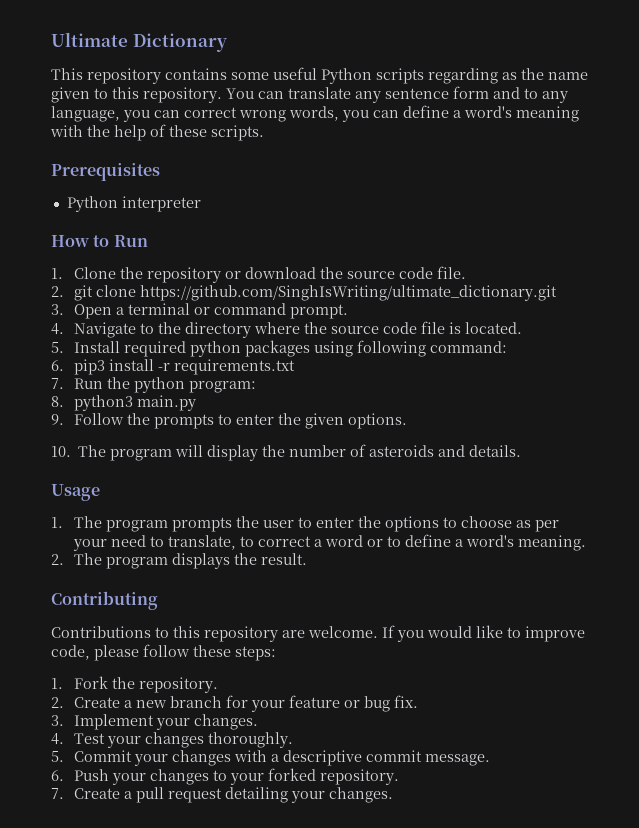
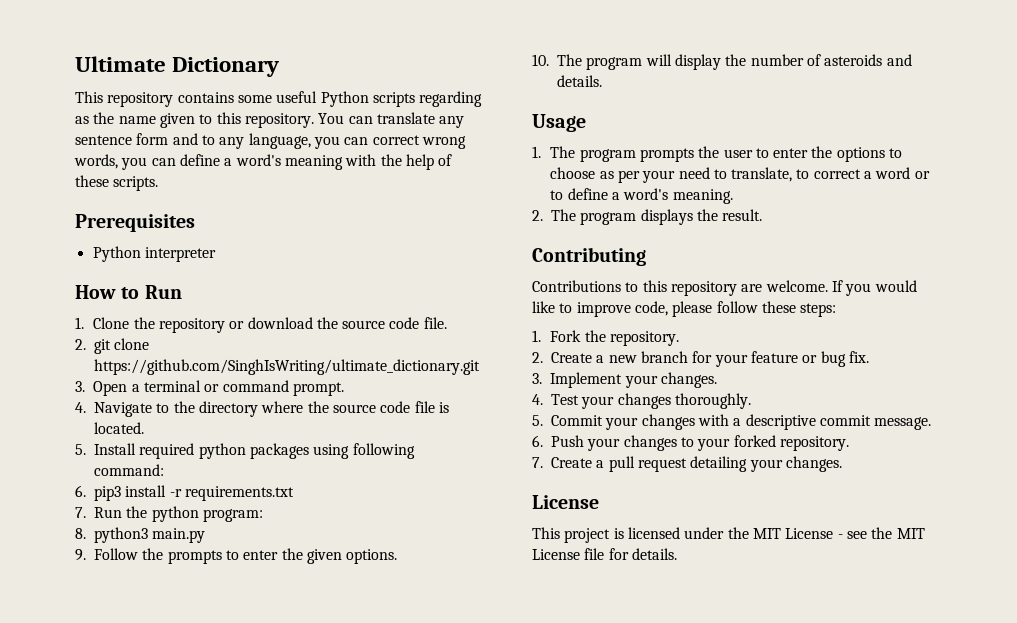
(393, 795) none -> [532,495,599,509] [532,527,925,543] [532,548,677,560] // License // This project is licensed under the MIT License - see the MIT License file for details.

